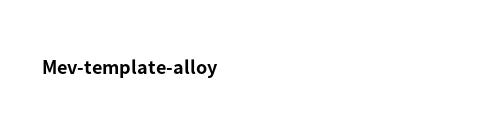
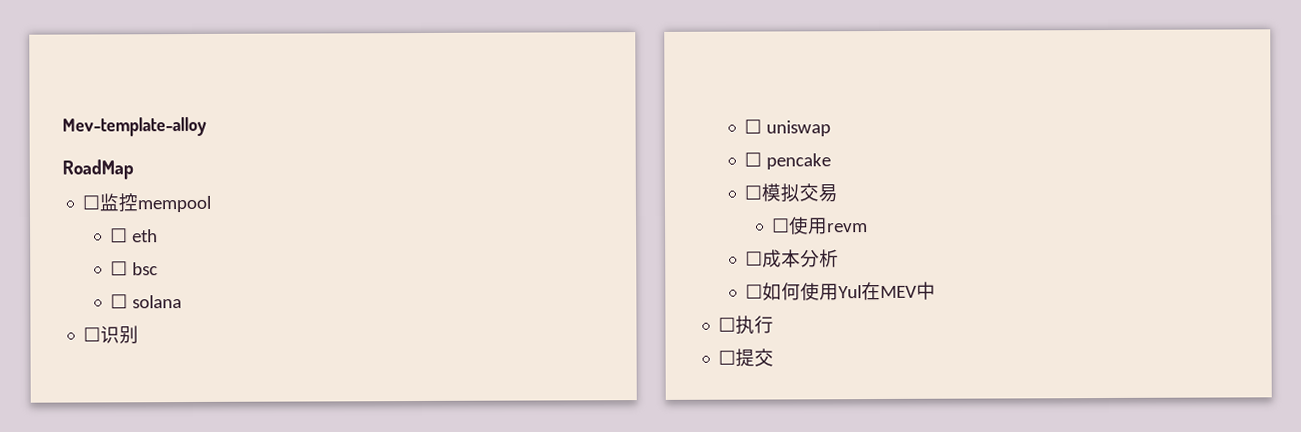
(218, 68) none -> [62,159,134,180] [82,193,212,213] [110,228,159,243] [110,261,159,276] [110,294,183,309] [83,325,140,345] [744,119,832,137] [744,152,832,170] [744,183,839,203] [772,216,869,235] [745,249,840,268] [745,281,937,301] [718,315,775,335] [718,348,775,367] // RoadMap // ☐监控mempool // ☐ eth // ☐ bsc // ☐ solana // ☐识别 // ☐ uniswap // ☐ pencake // ☐模拟交易 // ☐使用revm // ☐成本分析 // ☐如何使用Yul在MEV中 // ☐执行 // ☐提交

